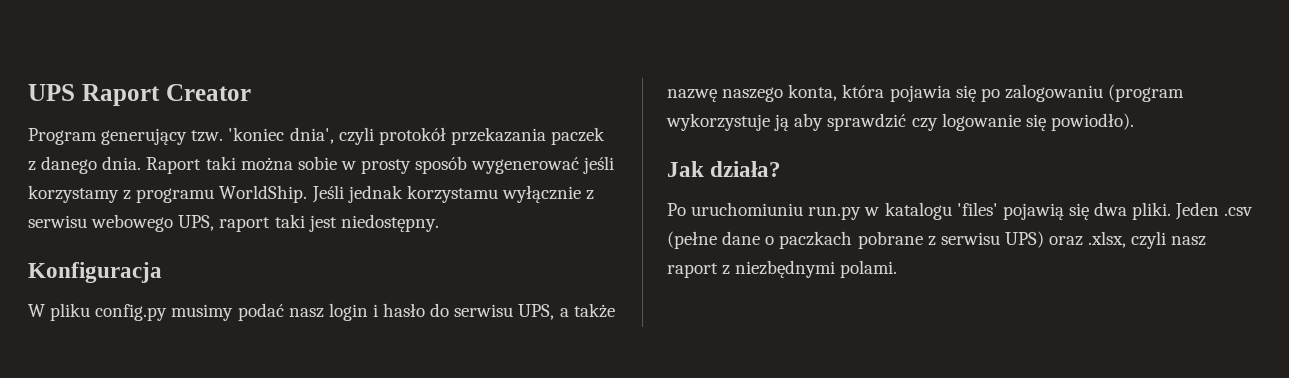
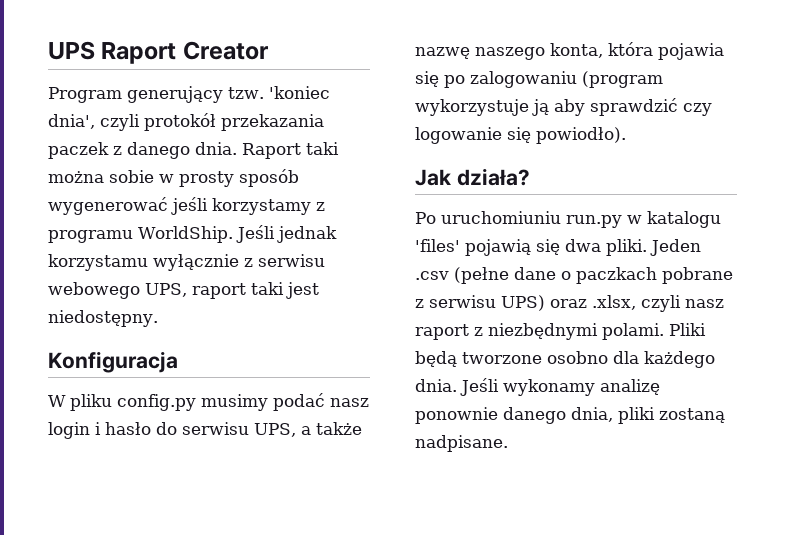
(898, 269) none -> [669,323,706,336] [415,351,715,368] [415,378,660,396] [415,407,725,424] [415,435,508,452] Pliki będą tworzone osobno dla każdego dnia. Jeśli wykonamy analizę ponownie danego dnia, pliki zostaną nadpisane.

